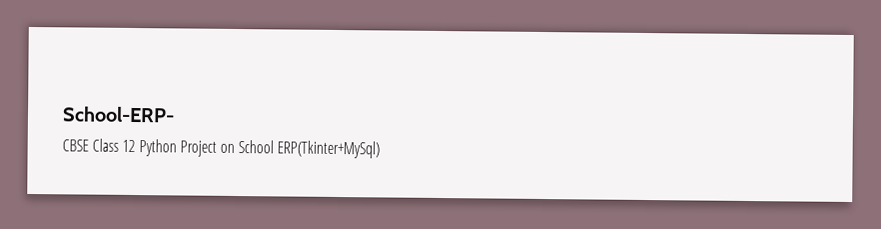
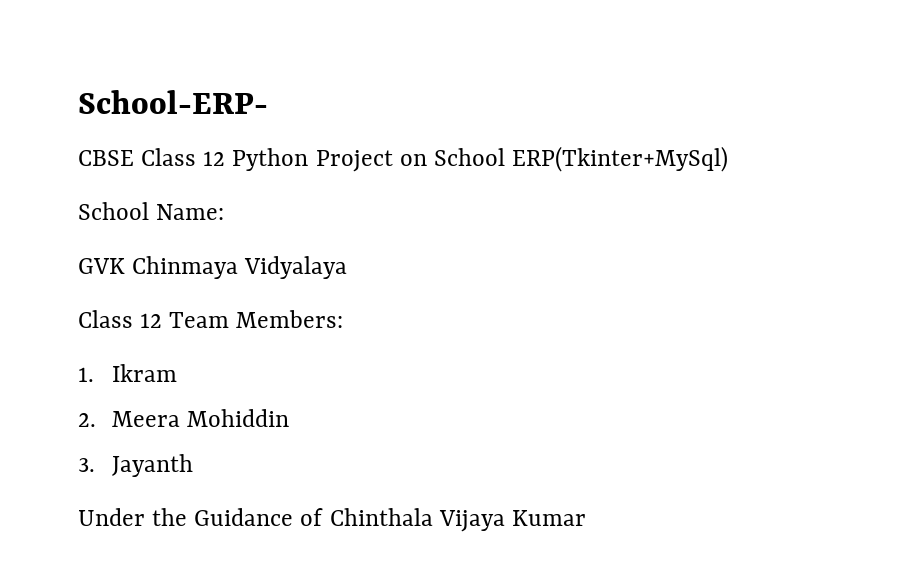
(381, 149) none -> [78,202,225,220] [78,256,348,279] [78,310,344,328] [78,364,177,382] [78,409,290,427] [78,454,193,477] [78,508,586,532] // School Name: // GVK Chinmaya Vidyalaya // Class 12 Team Members: // 1. Ikram // 2. Meera Mohiddin // 3. Jayanth // Under the Guidance of Chinthala Vijaya Kumar

